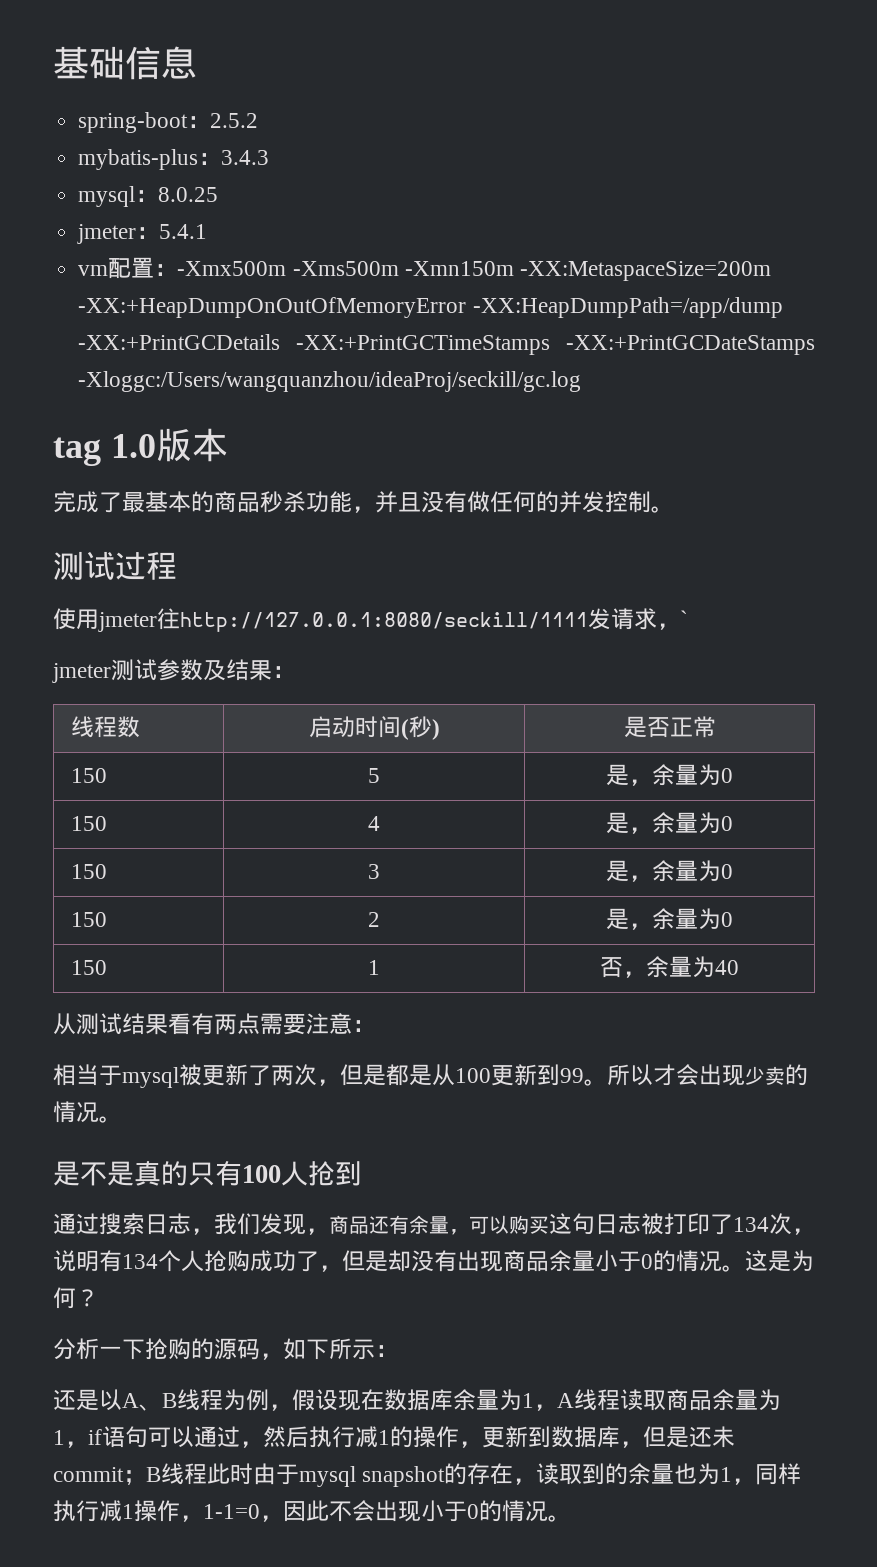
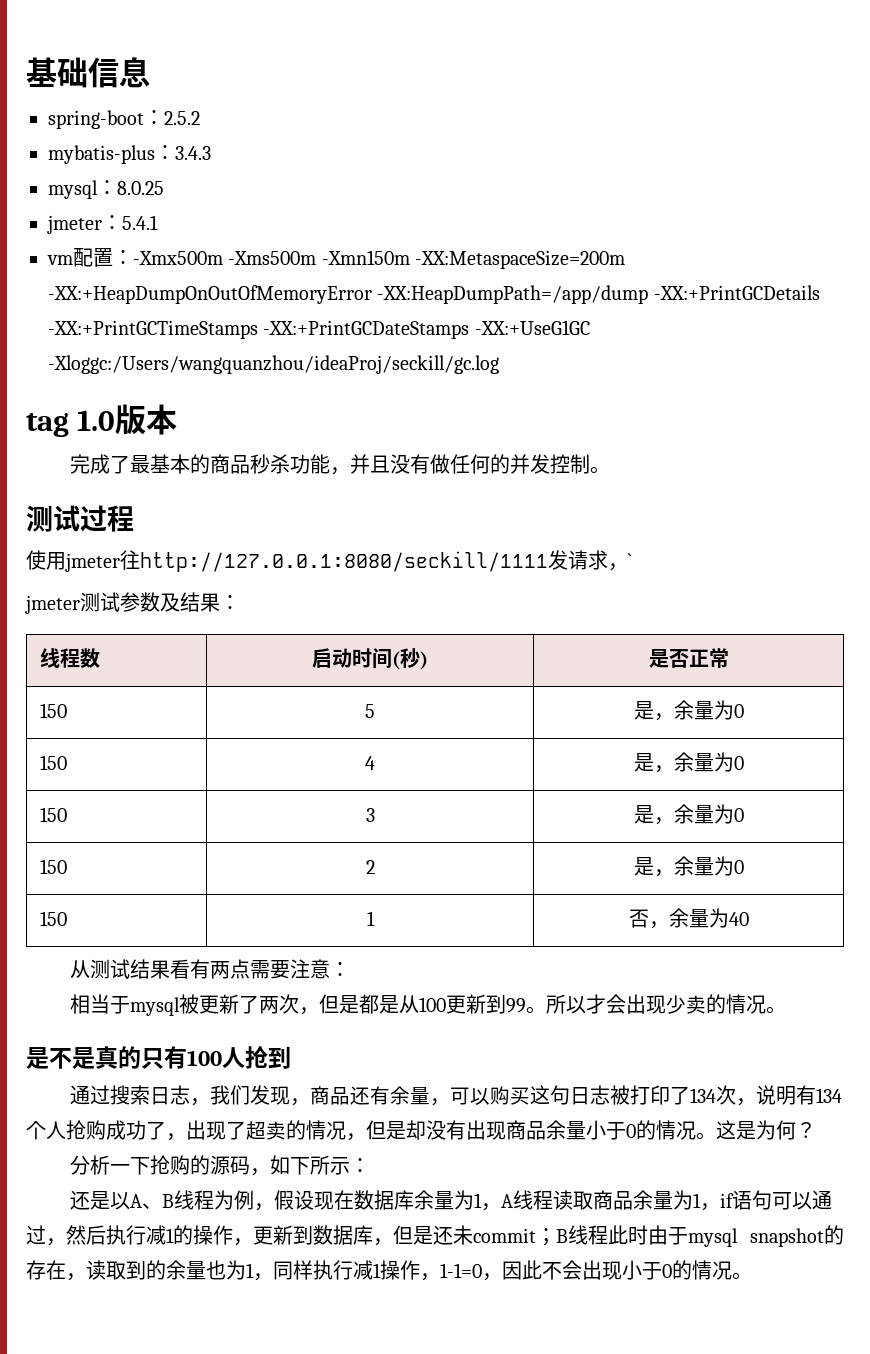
(816, 345) none -> [474,320,590,335] -XX:+UseG1GC
(342, 1268) none -> [186,1120,366,1141] 出现了超卖的情况，

